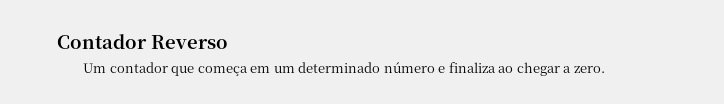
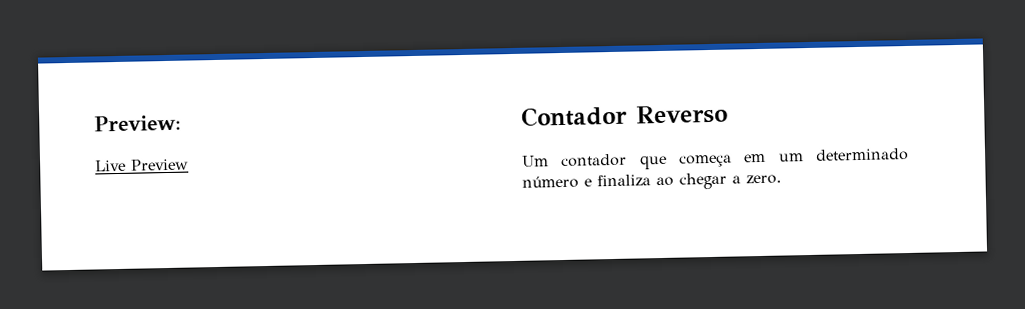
(57, 41) none -> [94,114,181,132] [95,158,189,172] Preview: // Live Preview //

